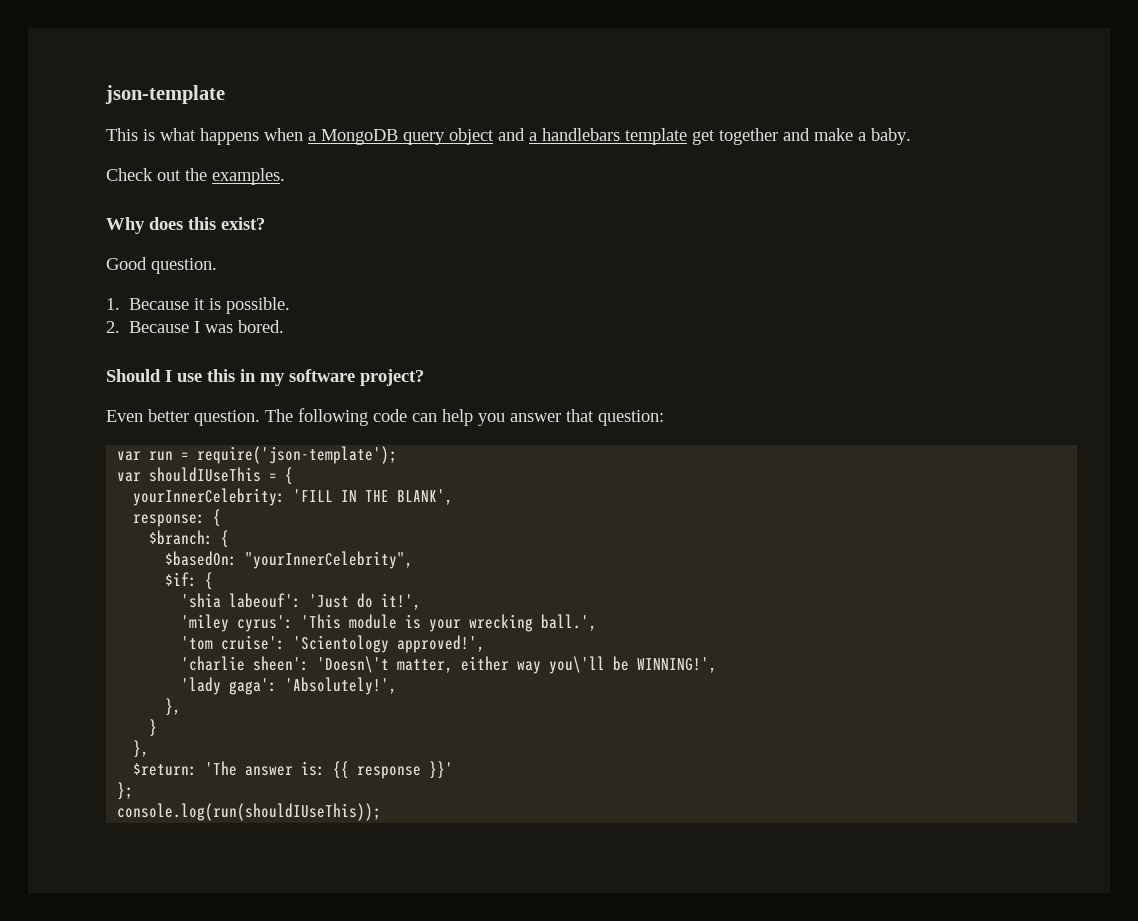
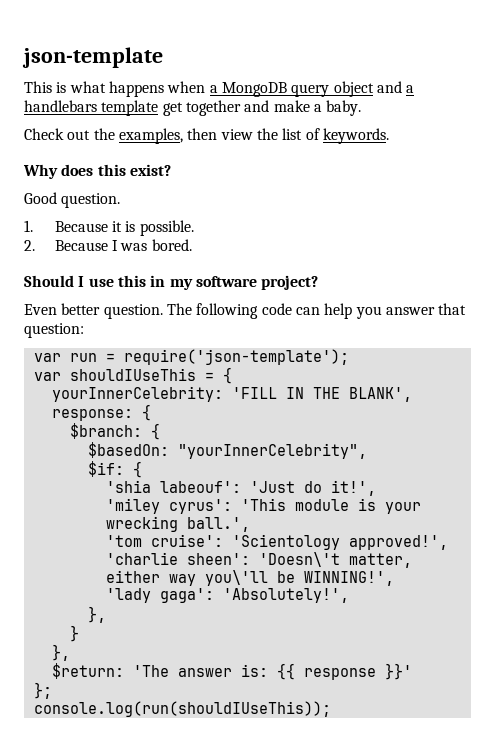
[212,168,285,185] examples. -> [118,128,389,144] examples, then view the list of keywords.

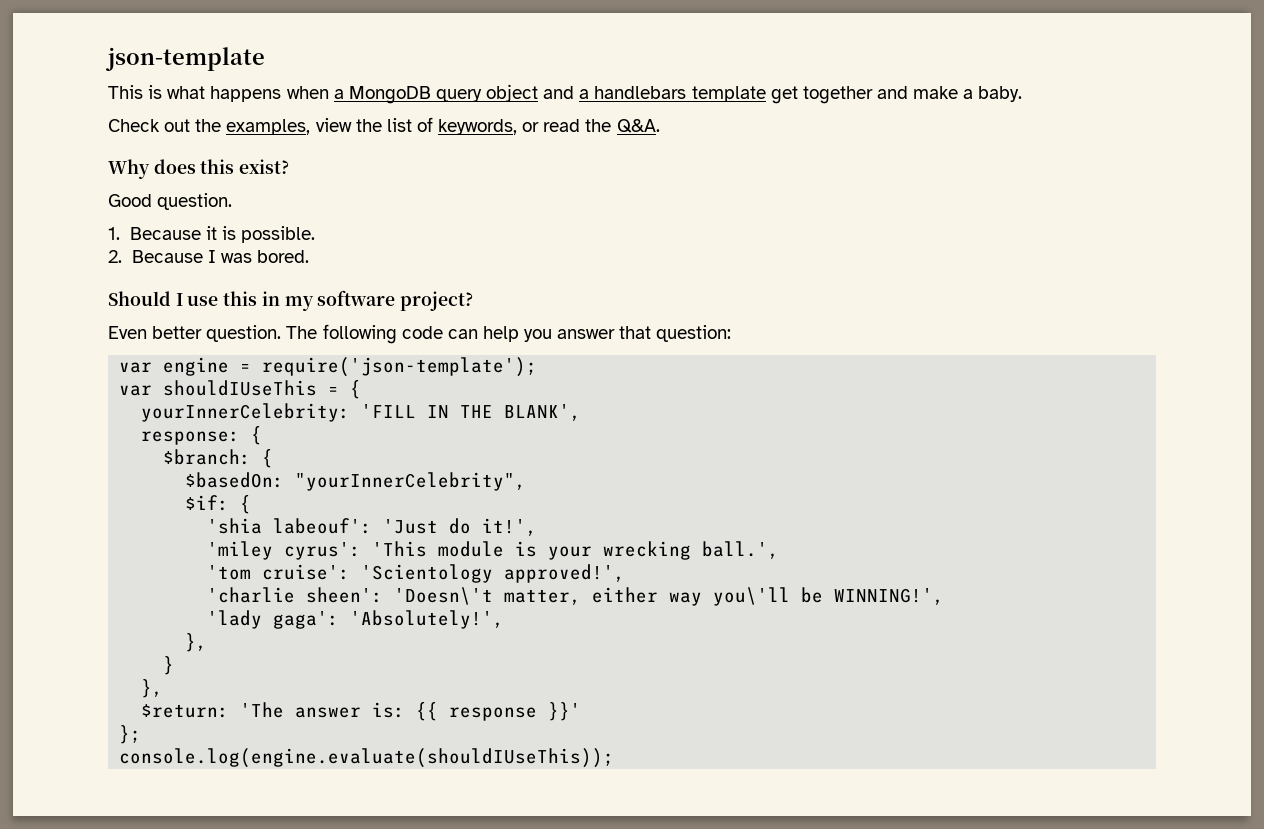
[187,128,218,140] then -> (311, 127) none
[322,128,389,144] keywords. -> [438,119,660,135] keywords, or read the Q&A.
[69,353,97,362] run -> [163,357,230,376] engine
[33,701,331,717] console.log(run(shouldIUseThis)); -> [119,748,615,768] console.log(engine.evaluate(shouldIUseThis));

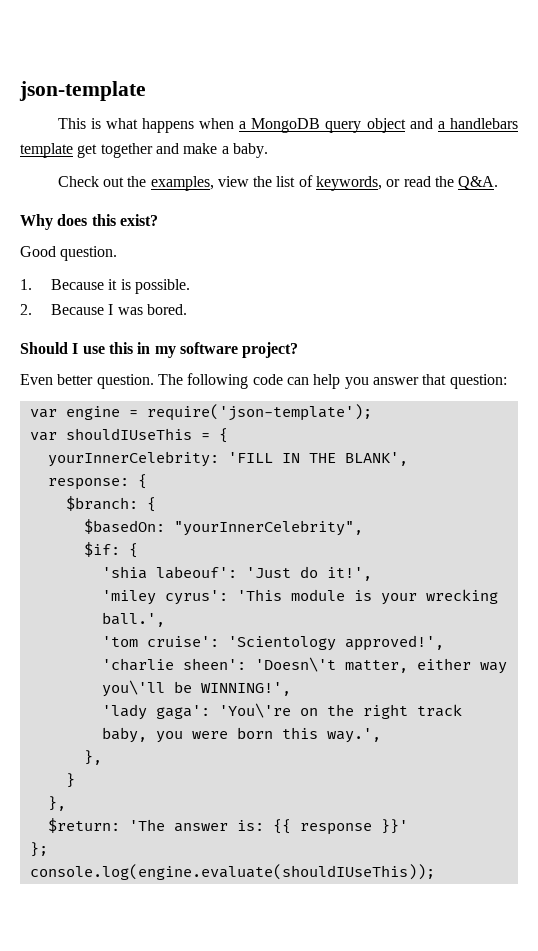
[350,610,505,629] 'Absolutely!', -> [218,703,462,719] [101,727,381,743] 'You\'re on the right track baby, you were born this way.',

